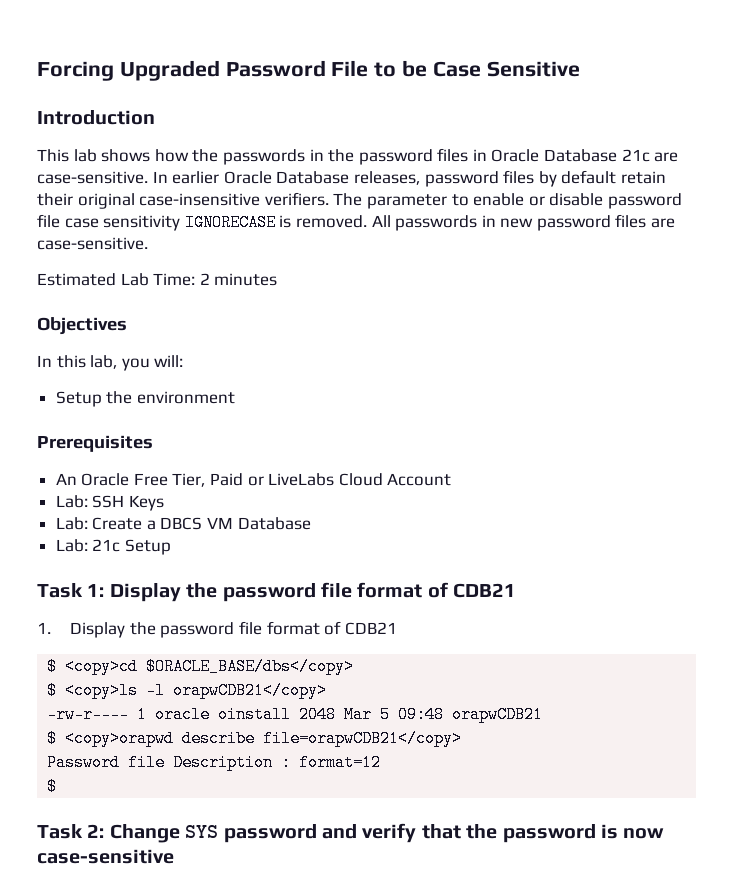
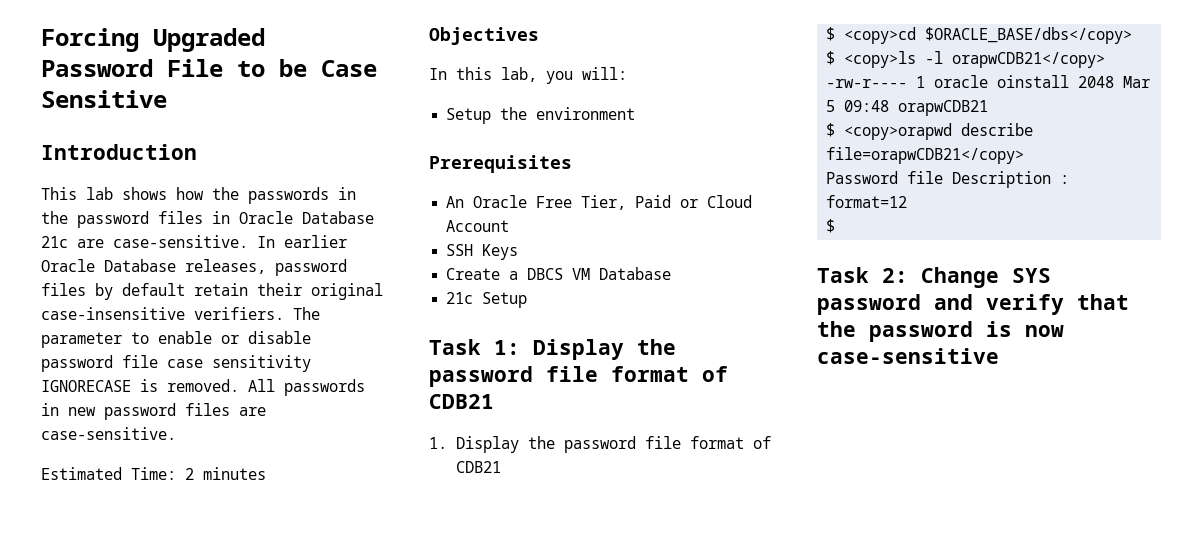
[120,273,149,286] Lab -> (122, 473) none
[268,473,335,486] LiveLabs -> (699, 203) none
[55,495,88,508] Lab: -> (510, 226) none
[55,517,88,530] Lab: -> (519, 252) none
[55,539,88,552] Lab: -> (672, 273) none

